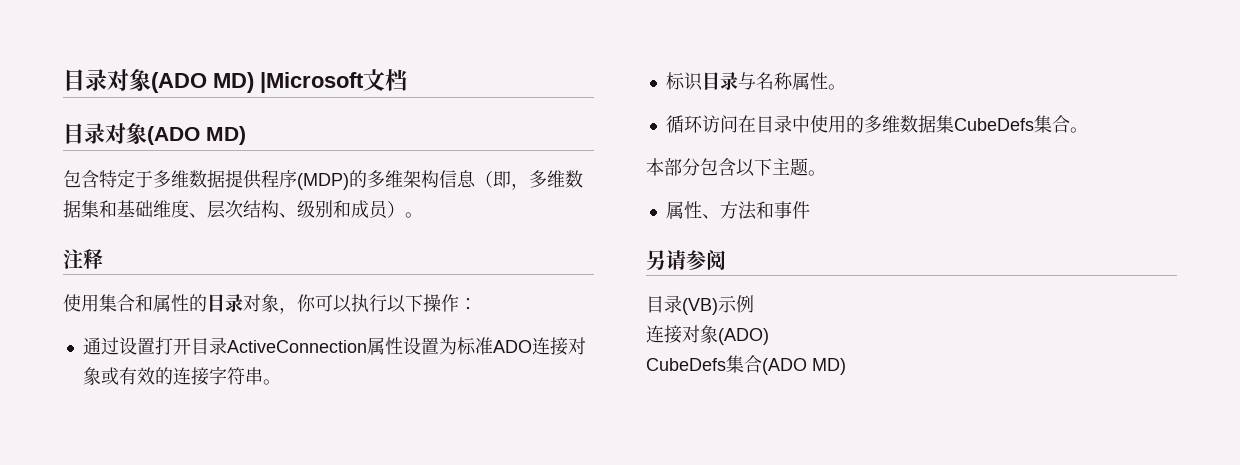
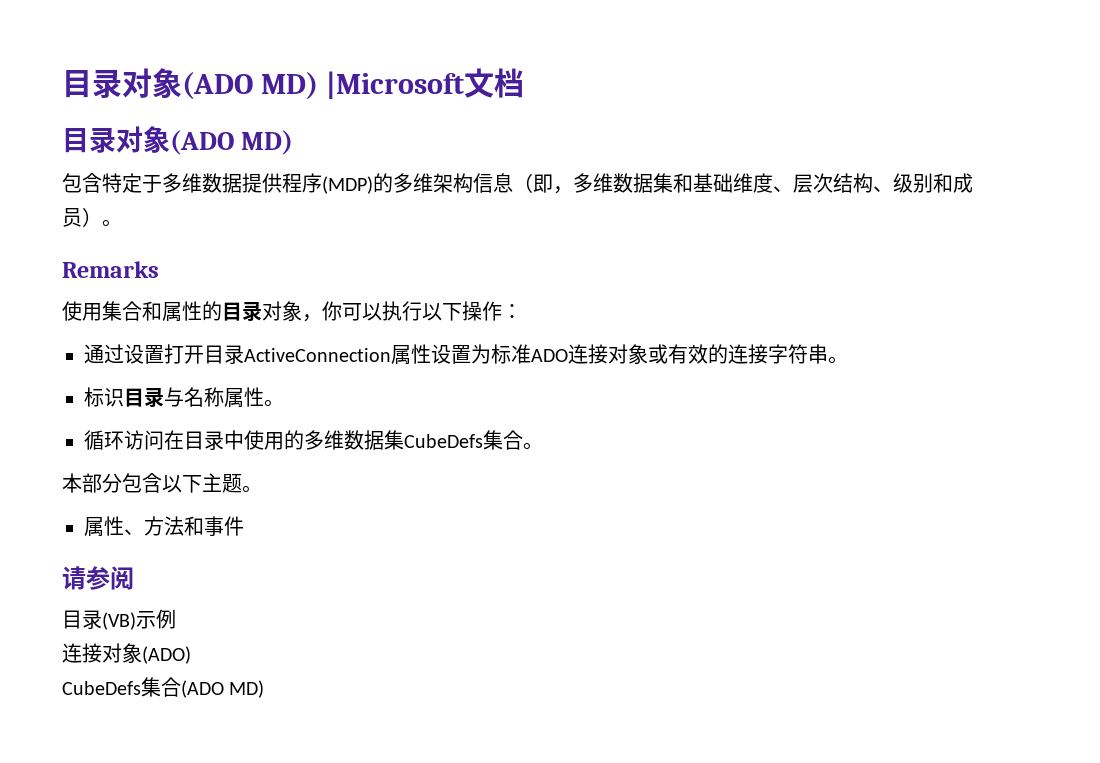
[63,249,103,269] 注释 -> [62,261,159,278] Remarks
[646,250,666,270] 另 -> (244, 526) none

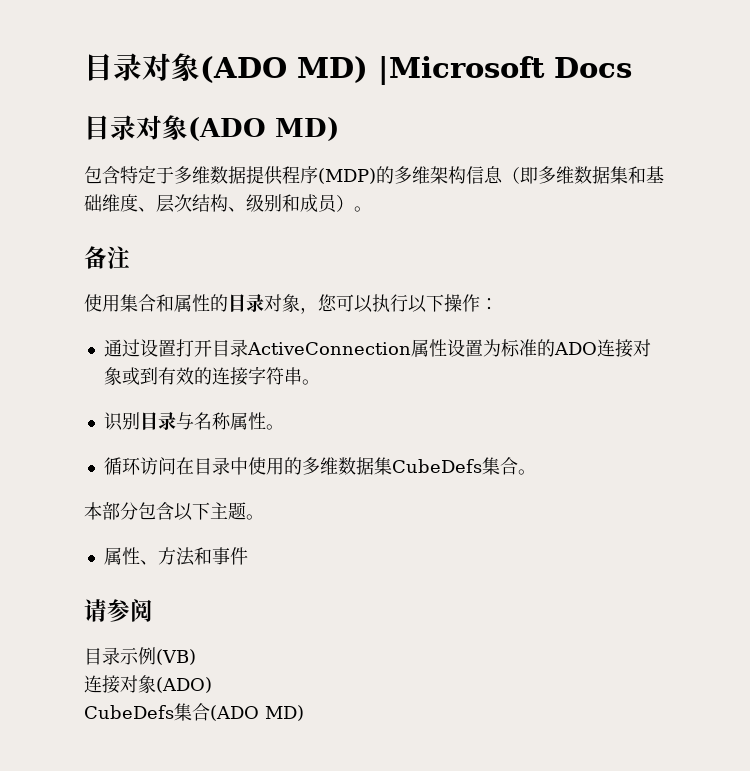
[464,68,525,98] 文档 -> [554,57,632,78] Docs
[553,186,573,194] ， -> (538, 175) none
[62,261,159,278] Remarks -> [84,246,130,269] 备注
[322,301,342,321] 你 -> [318,294,337,312] 您
(531, 354) none -> [536,339,555,357] 的
(668, 354) none -> [139,367,158,385] 到
[84,387,124,407] 标识 -> [103,412,140,431] 识别
[102,612,136,630] (VB) -> (120, 656) none
(176, 619) none -> [156,649,196,665] (VB)

